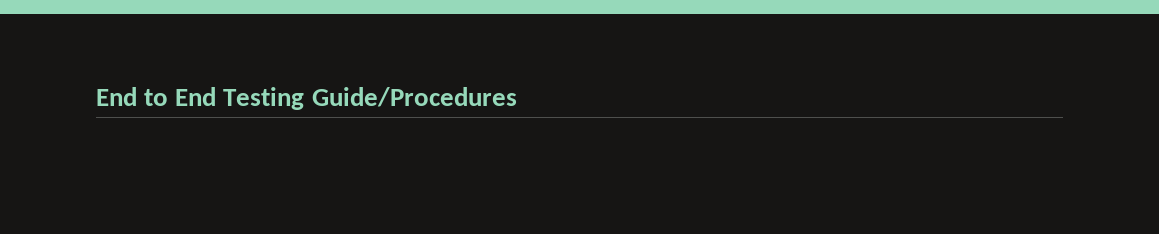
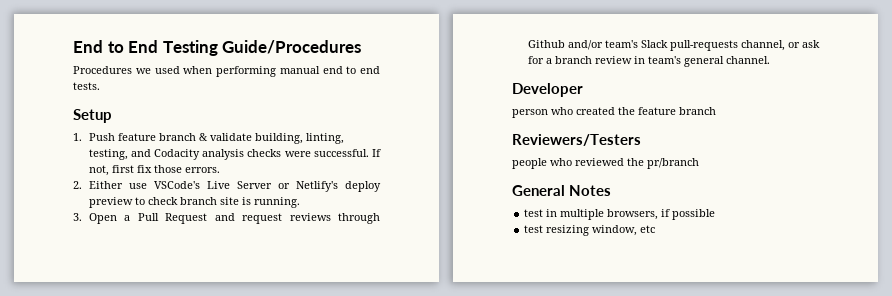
(517, 97) none -> [73,66,380,77] [73,82,100,90] [73,109,112,123] [73,133,344,144] [88,149,381,160] [88,165,220,176] [73,181,381,192] [88,197,300,208] [73,213,380,224] [527,40,820,51] [527,56,770,67] [512,83,583,97] [512,107,716,118] [512,134,641,146] [512,158,699,169] [512,185,612,196] [524,209,716,220] [524,225,656,236] // Procedures we used when performing manual end to end tests. // Setup // 1. Push feature branch & validate building, linting, testing, and Codacity analysis checks were successful. If not, first fix those errors. // 2. Either use VSCode's Live Server or Netlify's deploy preview to check branch site is running. // 3. Open a Pull Request and request reviews through Github and/or team's Slack pull-requests channel, or ask for a branch review in team's general channel. // Developer // person who created the feature branch // Reviewers/Testers // people who reviewed the pr/branch // General Notes // test in multiple browsers, if possible // test resizing window, etc

